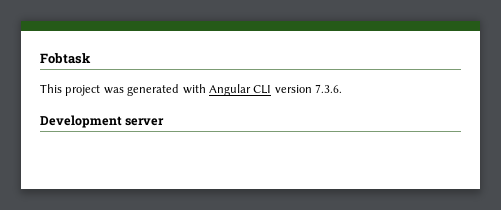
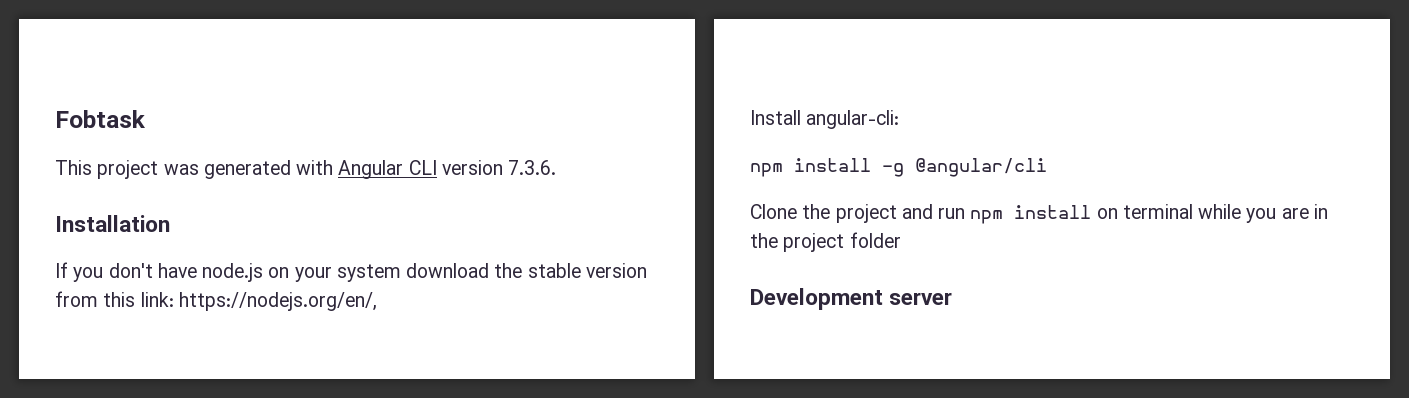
(342, 88) none -> [55,215,170,232] [55,262,647,282] [55,291,377,311] [750,110,900,129] [750,158,1047,177] [750,204,1328,224] [750,232,901,252] // Installation // If you don't have node.js on your system download the stable version from this link: https://nodejs.org/en/, // Install angular-cli: // npm install -g @angular/cli // Clone the project and run npm install on terminal while you are in the project folder

